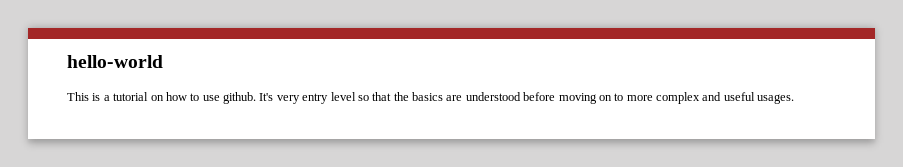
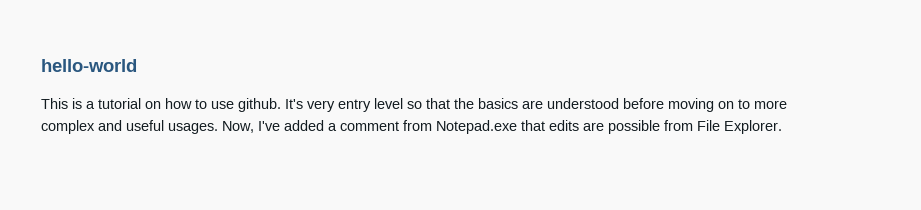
(795, 99) none -> [222,120,782,134] Now, I've added a comment from Notepad.exe that edits are possible from File Explorer.

